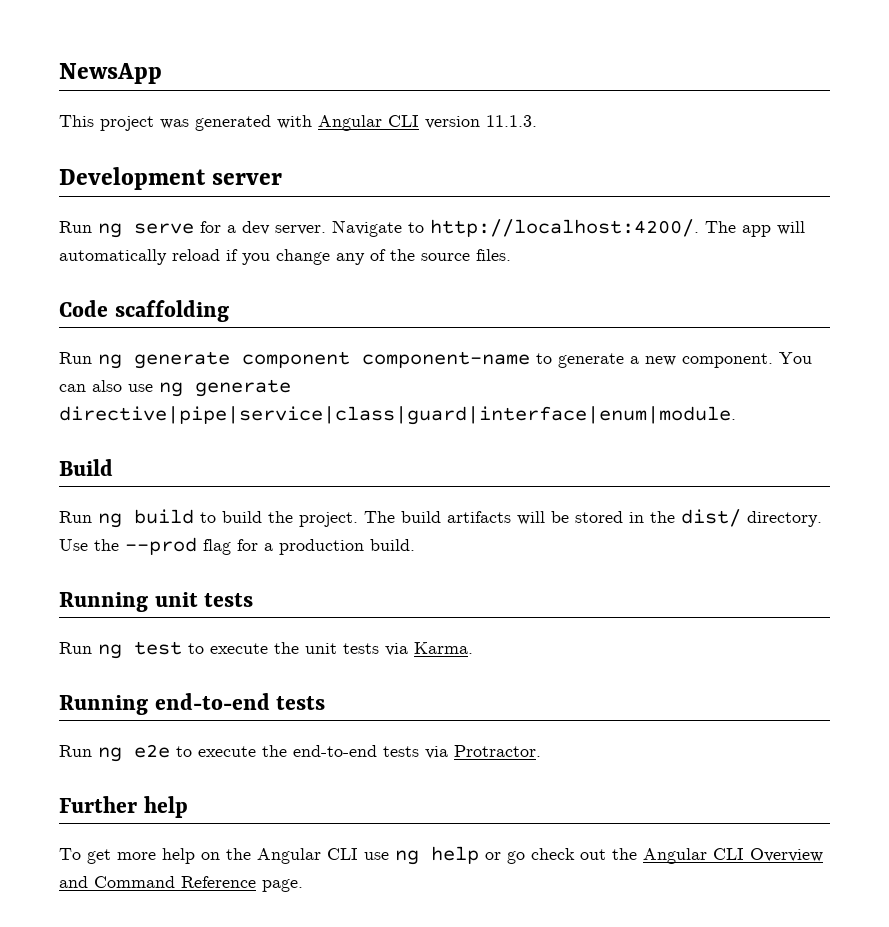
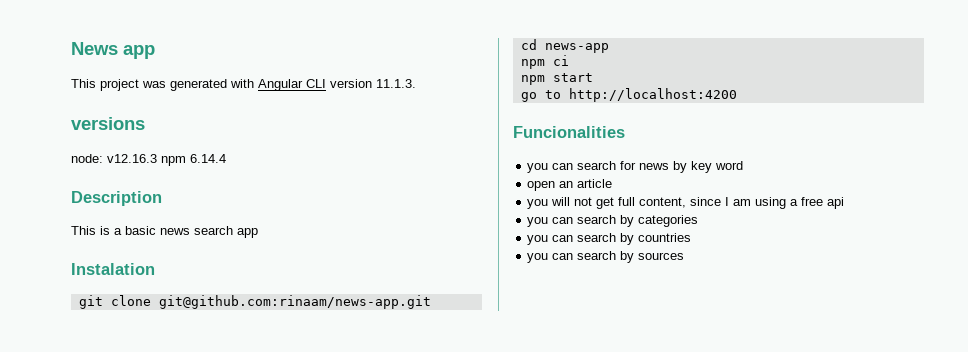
[59,63,162,84] NewsApp -> [71,42,155,59] News app
[59,167,283,190] [59,219,805,238] [59,249,511,265] [59,300,229,322] [59,351,812,369] [59,379,291,397] [59,406,736,425] [59,459,113,476] [59,509,822,528] [59,537,415,555] [59,592,254,612] [59,641,473,659] [59,693,326,715] [59,744,541,762] [59,796,188,818] [59,846,823,865] [59,876,303,892] Development server // Run ng serve for a dev server. Navigate to http://localhost:4200/. The app will automatically reload if you change any of the source files. // Code scaffolding // Run ng generate component component-name to generate a new component. You can also use ng generate directive|pipe|service|class|guard|interface|enum|module. // Build // Run ng build to build the project. The build artifacts will be stored in the dist/ directory. Use the --prod flag for a production build. // Running unit tests // Run ng test to execute the unit tests via Karma. // Running end-to-end tests // Run ng e2e to execute the end-to-end tests via Protractor. // Further help // To get more help on the Angular CLI use ng help or go check out the Angular CLI Overview and Command Reference page. -> [71,117,145,130] [71,154,226,166] [71,191,162,206] [71,226,258,238] [71,263,155,275] [78,295,431,309] [520,39,609,53] [520,55,569,69] [520,73,593,85] [520,88,737,102] [513,126,625,138] [527,161,744,173] [527,179,613,191] [527,197,845,209] [527,215,699,227] [527,233,692,245] [527,251,685,263] versions // node: v12.16.3 npm 6.14.4 // Description // This is a basic news search app // Instalation // git clone git@github.com:rinaam/news-app.git // cd news-app // npm ci // npm start // go to http://localhost:4200 // Funcionalities // you can search for news by key word // open an article // you will not get full content, since I am using a free api // you can search by categories // you can search by countries // you can search by sources

